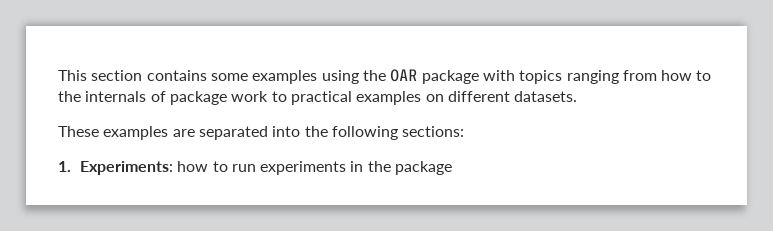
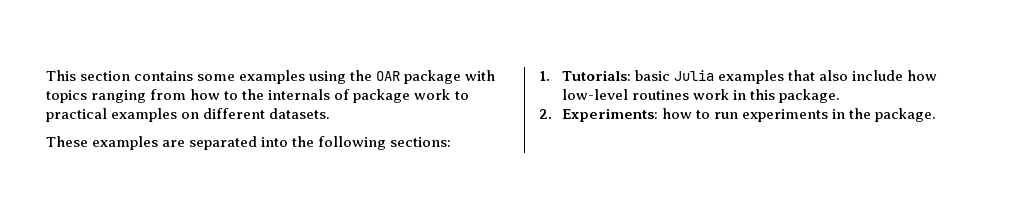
(71, 166) none -> [561,70,937,84] [561,89,840,103] [539,109,552,119] Tutorials: basic Julia examples that also include how low-level routines work in this package. // 2.
[395,161,453,175] package -> [874,108,936,122] package.

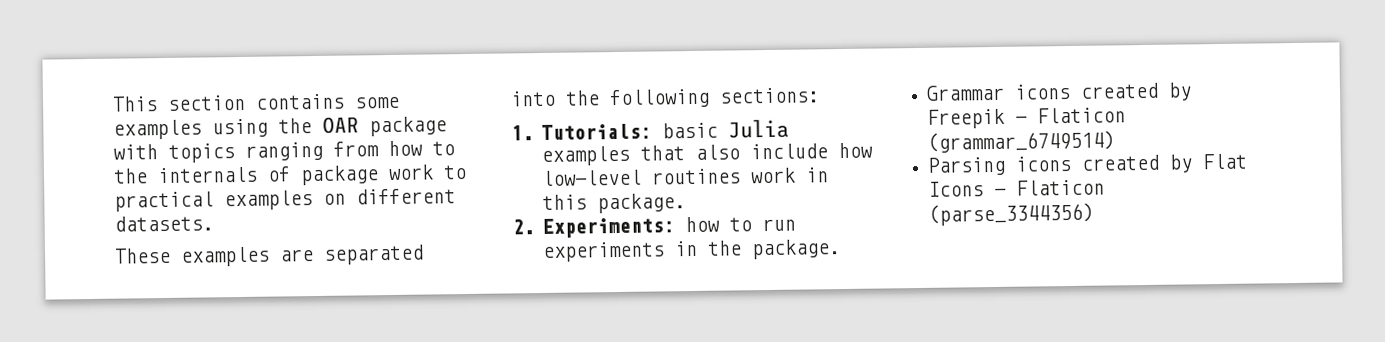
(936, 115) none -> [926,82,1193,101] [927,107,1127,129] [927,130,1116,153] [927,153,1249,176] [928,179,1106,197] [928,202,1095,226] // Grammar icons created by Freepik - Flaticon (grammar_6749514) // Parsing icons created by Flat Icons - Flaticon (parse_3344356)

